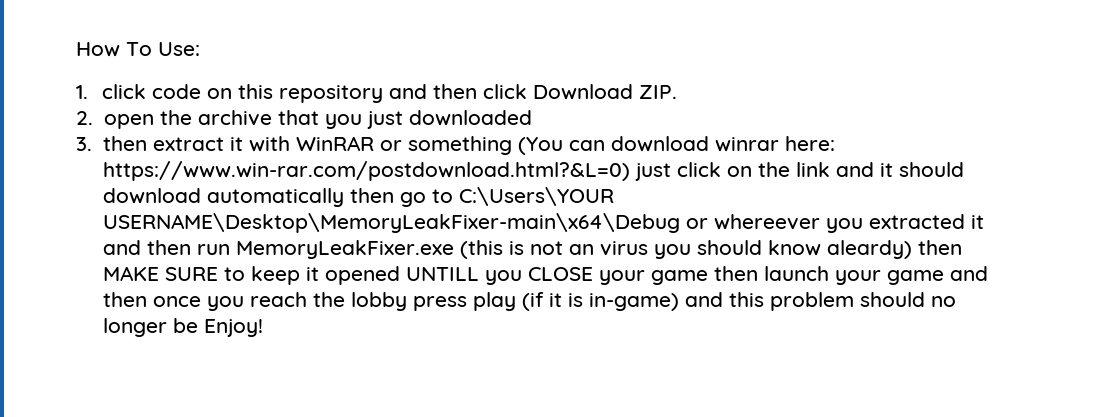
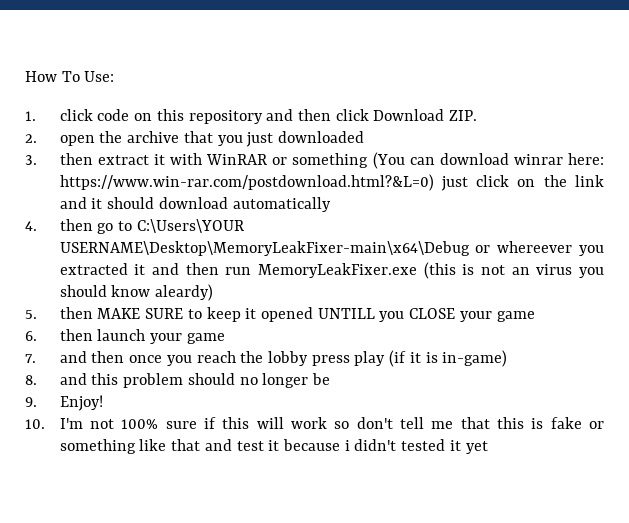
(344, 197) none -> [25,221,37,231] // 4.
(912, 249) none -> [25,310,37,319] // 5.
(708, 277) none -> [25,331,37,341] // 6.
(944, 277) none -> [25,354,36,363] // 7.
(679, 302) none -> [25,375,37,385] // 8.
(198, 325) none -> [25,397,37,407] // 9.
(263, 328) none -> [25,417,604,429] [59,439,488,454] // 10. I'm not 100% sure if this will work so don't tell me that this is fake or something like that and test it because i didn't tested it yet

